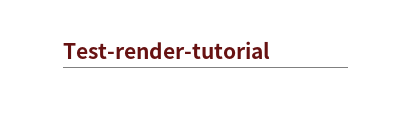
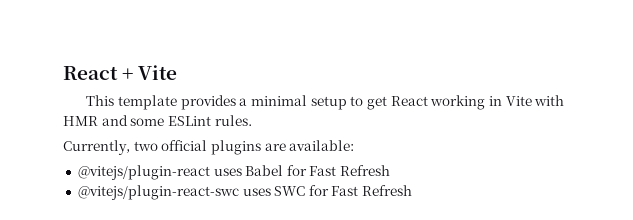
[63,41,270,59] Test-render-tutorial -> [63,65,178,80] [86,95,565,110] [63,115,252,126] [63,140,355,155] [77,165,391,180] [77,185,413,200] React + Vite // This template provides a minimal setup to get React working in Vite with HMR and some ESLint rules. // Currently, two official plugins are available: // @vitejs/plugin-react uses Babel for Fast Refresh // @vitejs/plugin-react-swc uses SWC for Fast Refresh

